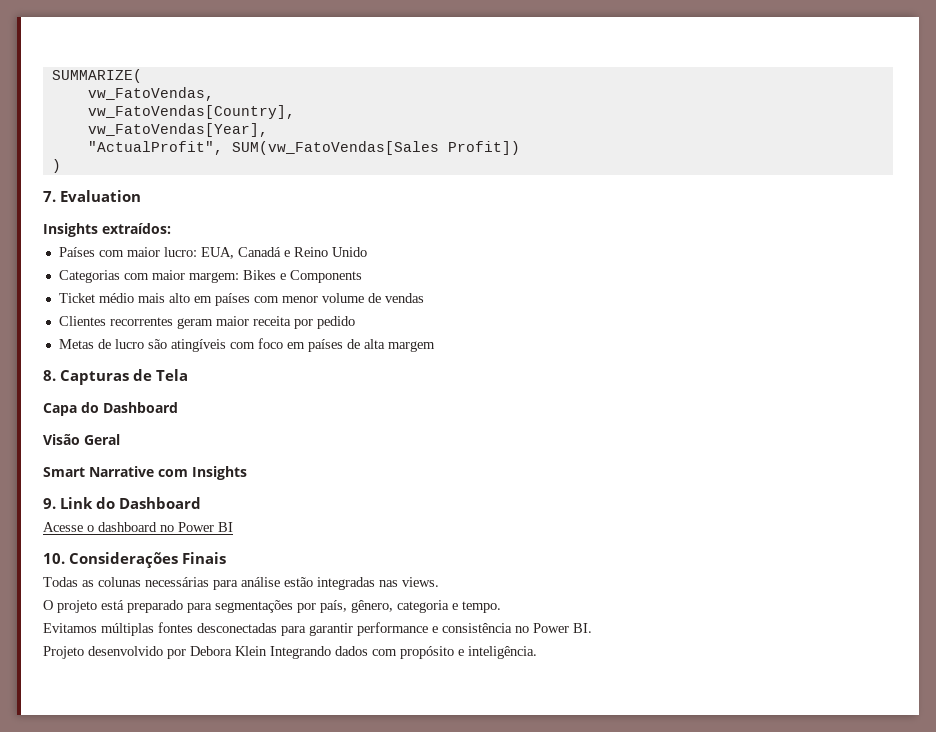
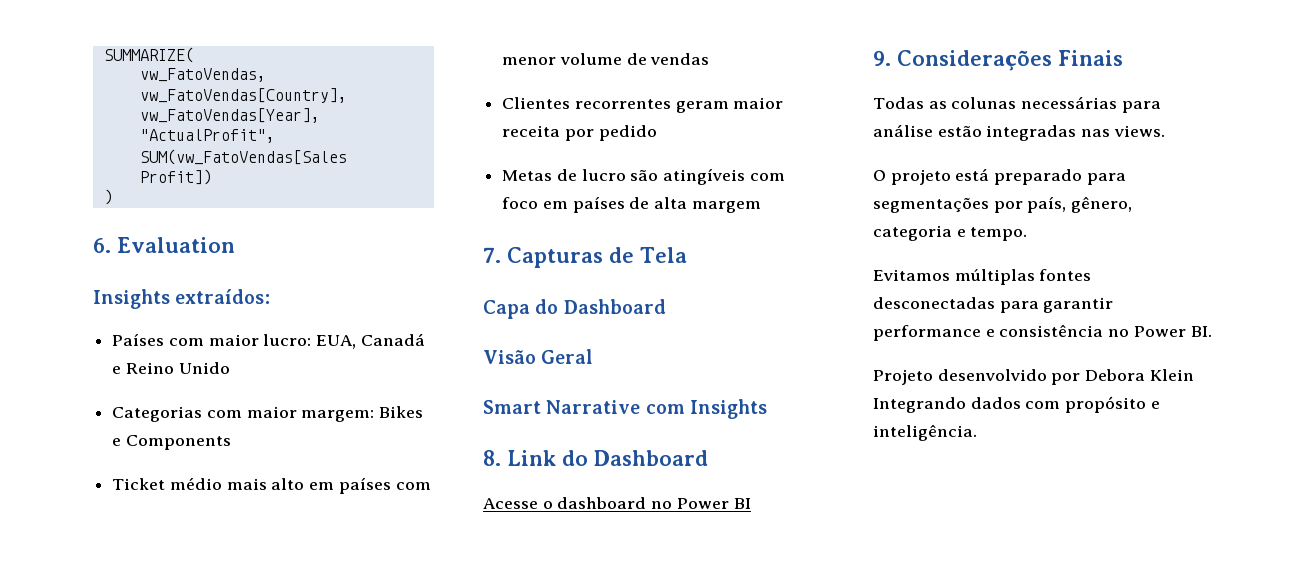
[43,191,56,202] 7. -> [93,238,111,253] 6.
[43,370,56,381] 8. -> [483,247,501,263] 7.
[43,498,56,509] 9. -> [483,450,501,466] 8.
[43,553,65,564] 10. -> [873,50,891,66] 9.

